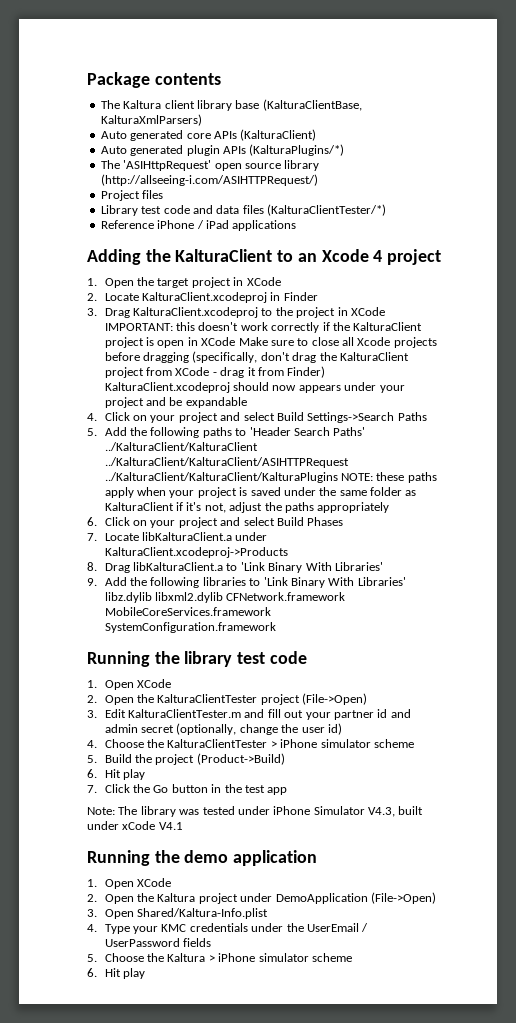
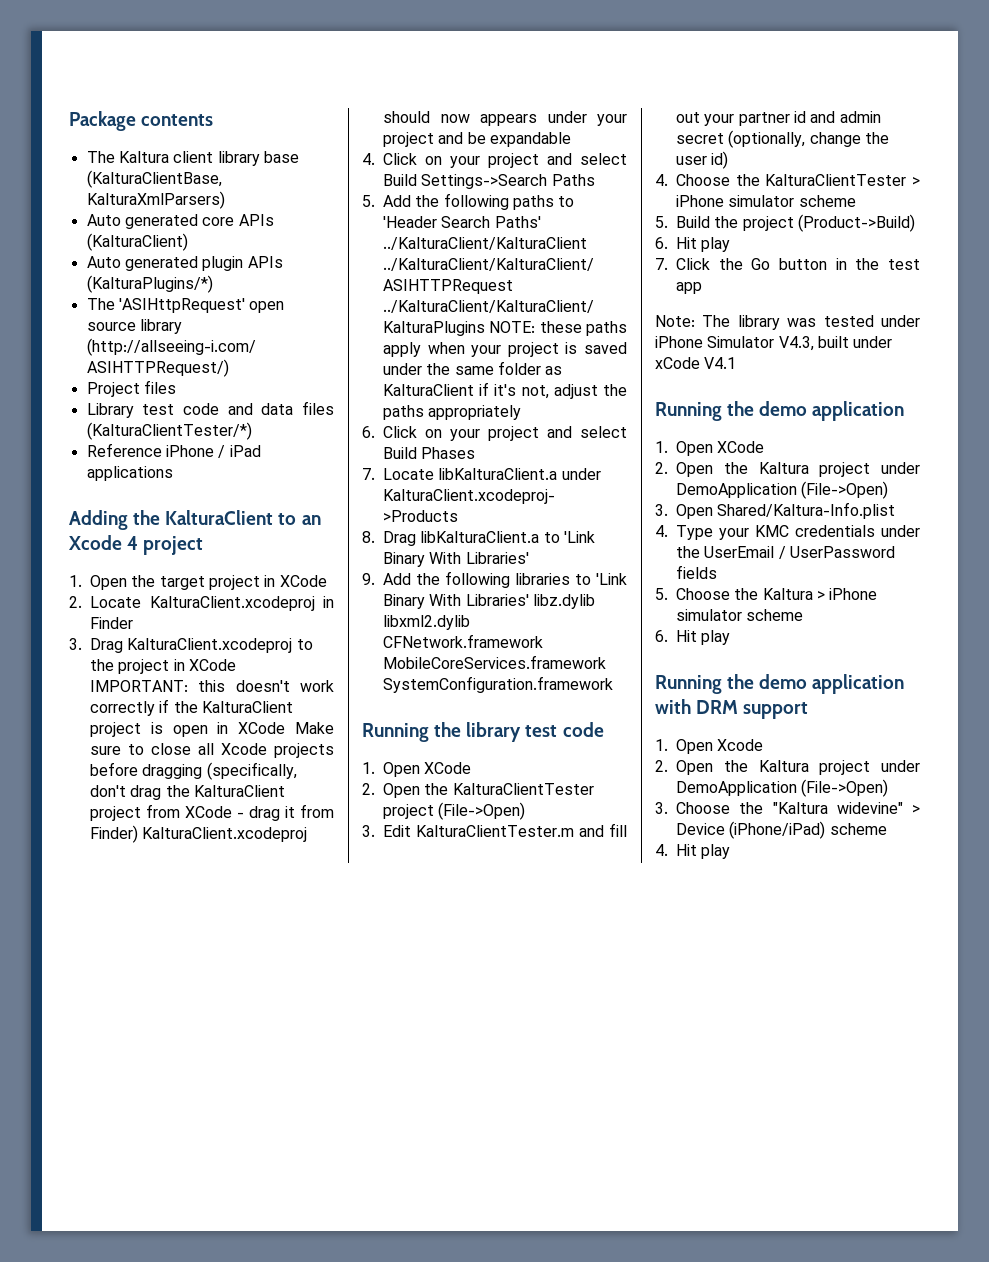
(146, 973) none -> [655,674,905,694] [655,699,809,719] [655,739,764,754] [655,760,920,775] [676,779,889,797] [655,802,920,814] [676,821,887,839] [655,844,731,859] // Running the demo application with DRM support // 1. Open Xcode // 2. Open the Kaltura project under DemoApplication (File->Open) // 3. Choose the "Kaltura widevine" > Device (iPhone/iPad) scheme // 4. Hit play

